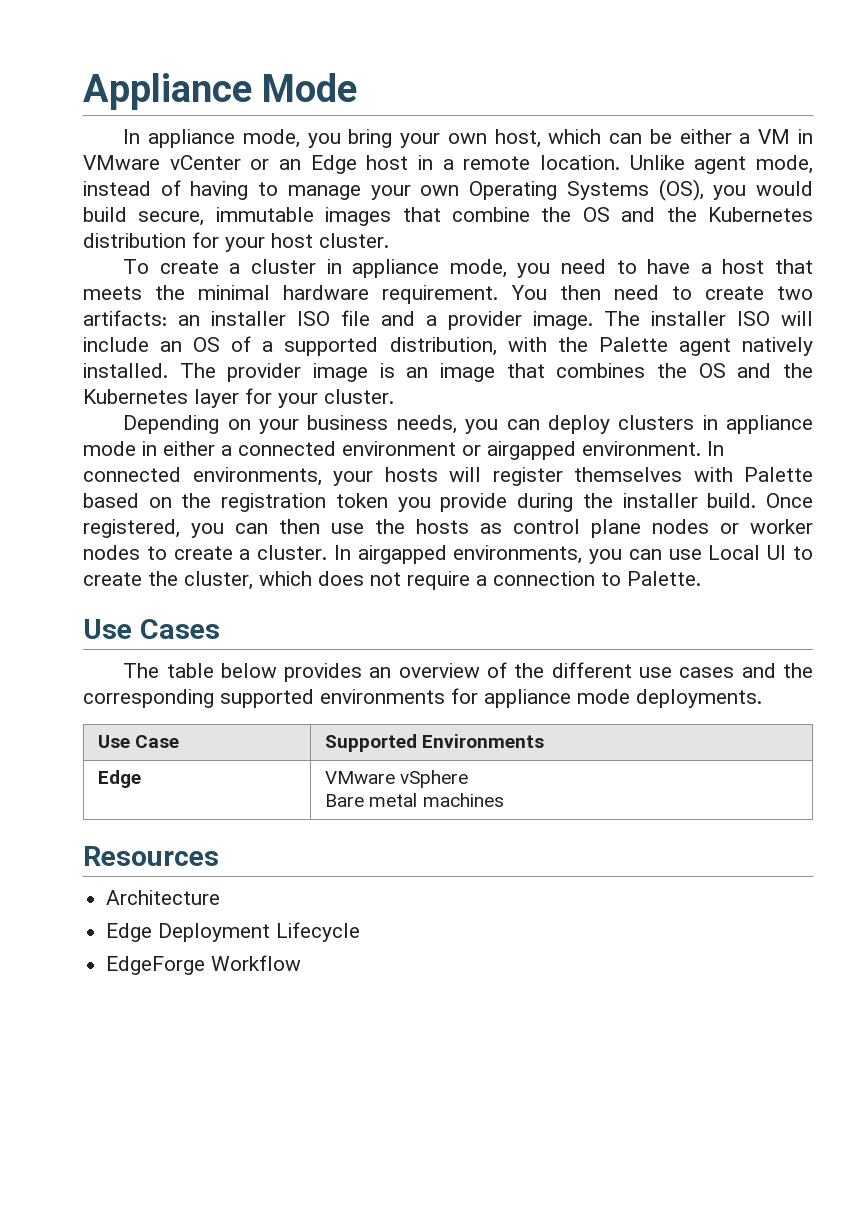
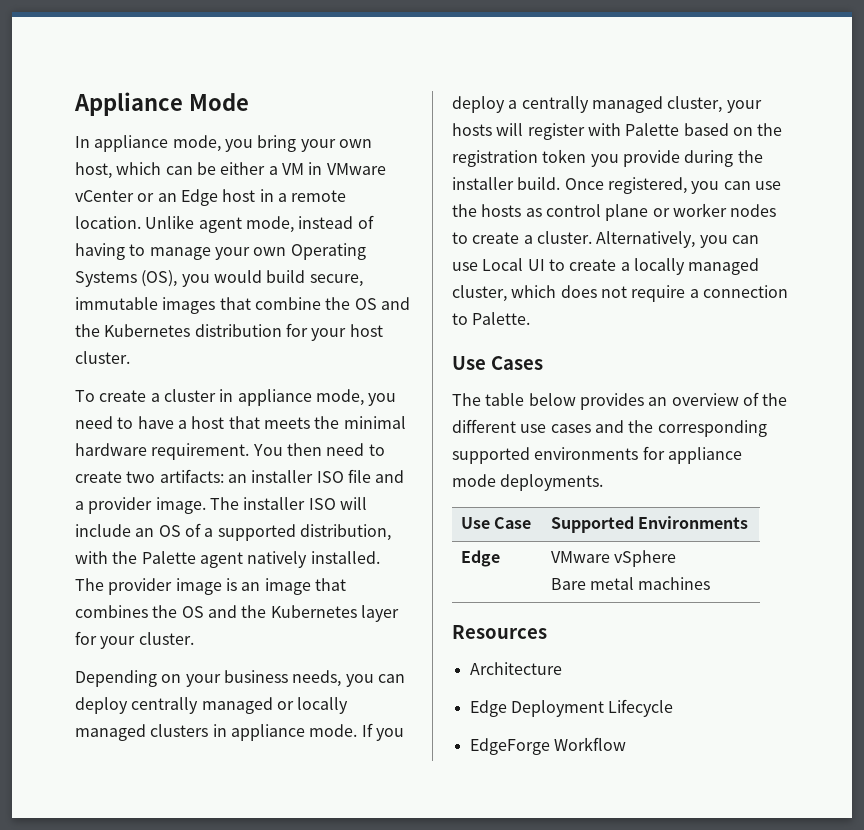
[618,415,813,434] [83,441,724,460] [83,467,322,486] clusters in appliance mode in either a connected environment or airgapped environment. In connected environments, -> [131,697,349,714] [75,723,404,741] [452,96,723,113] centrally managed or locally managed clusters in appliance mode. If you deploy a centrally managed cluster,
[574,467,682,482] themselves -> (585, 131) none
[279,519,320,534] then -> (751, 185) none
[652,519,709,534] nodes -> (649, 212) none
[333,545,583,564] In airgapped environments, -> [596,231,696,248] Alternatively,
[148,571,178,586] the -> [620,258,760,275] a locally managed

